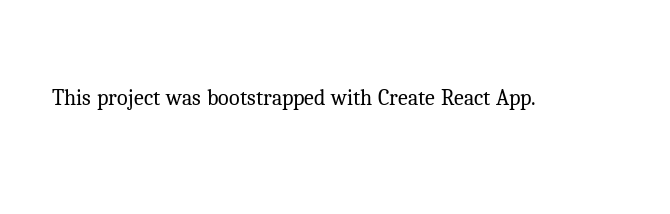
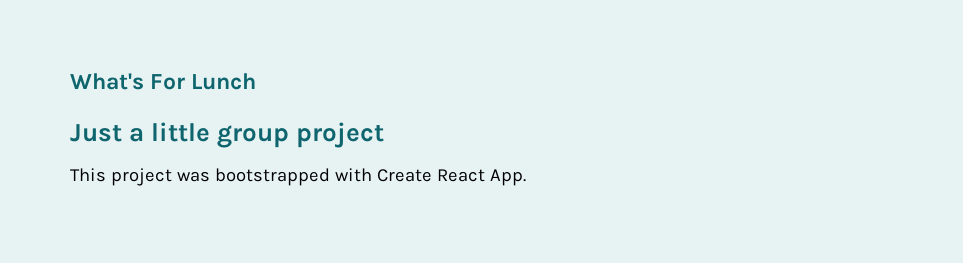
(52, 97) none -> [70,73,257,90] [70,122,385,148] What's For Lunch // Just a little group project //

